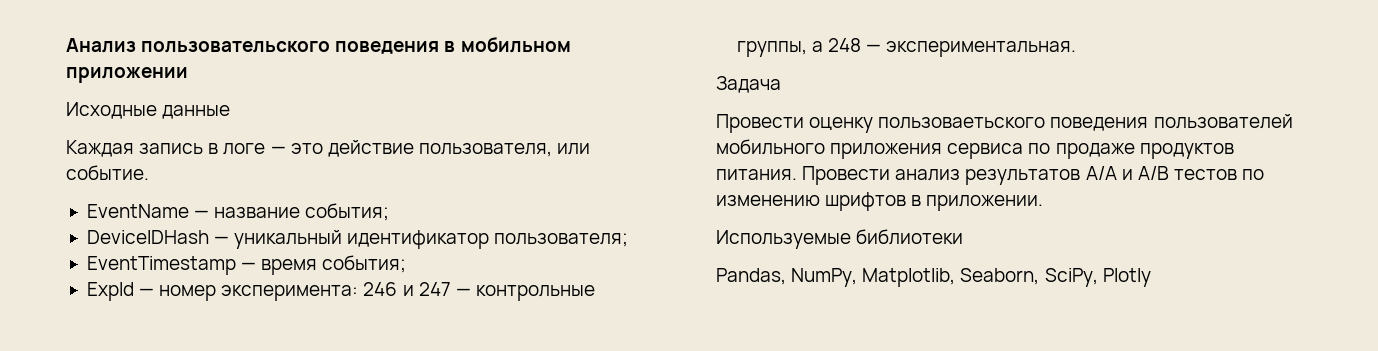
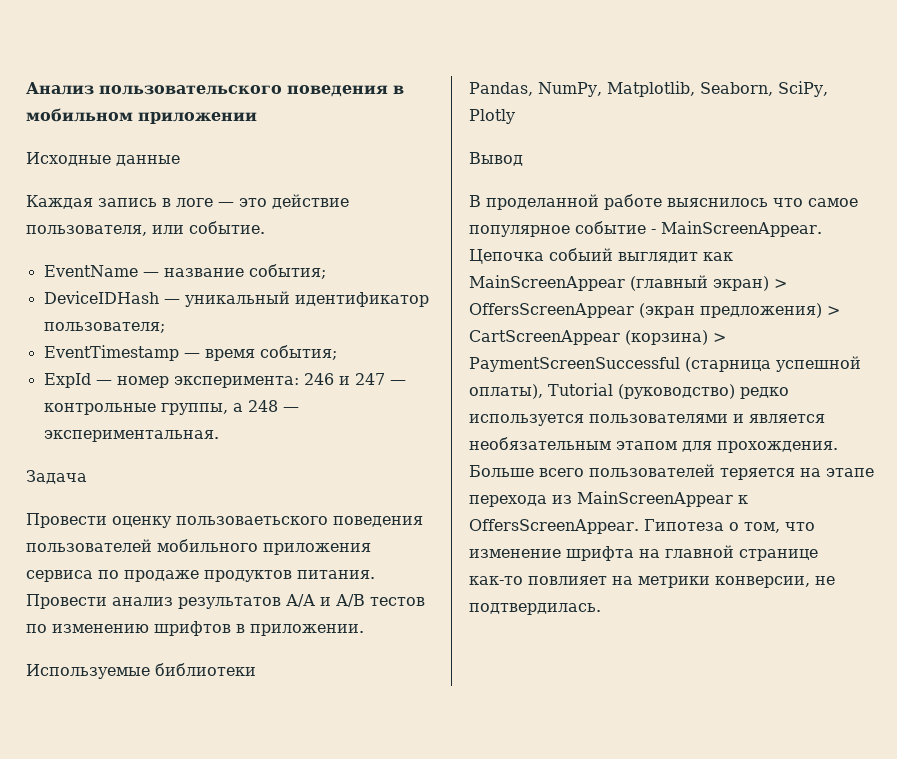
(1151, 277) none -> [469,152,523,166] [469,194,858,210] [469,221,822,237] [469,248,733,264] [469,275,787,291] [469,303,840,318] [469,330,726,345] [469,356,861,372] [469,383,789,399] [469,414,825,426] [469,437,838,453] [469,464,874,480] [469,491,748,507] [469,519,815,534] [469,545,818,561] [469,576,835,588] [469,603,601,615] // Вывод // В проделанной работе выяснилось что самое популярное событие - MainScreenAppear. Цепочка собыий выглядит как MainScreenAppear (главный экран) > OffersScreenAppear (экран предложения) > CartScreenAppear (корзина) > PaymentScreenSuccessful (старница успешной оплаты), Tutorial (руководство) редко используется пользователями и является необязательным этапом для прохождения. Больше всего пользователей теряется на этапе перехода из MainScreenAppear к OffersScreenAppear. Гипотеза о том, что изменение шрифта на главной странице как-то повлияет на метрики конверсии, не подтвердилась.

